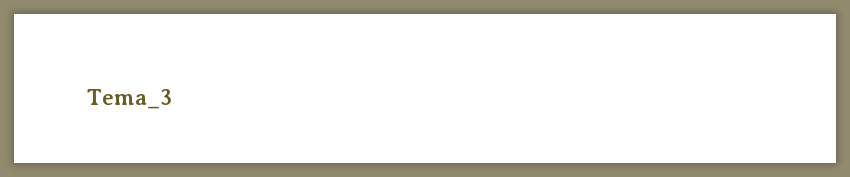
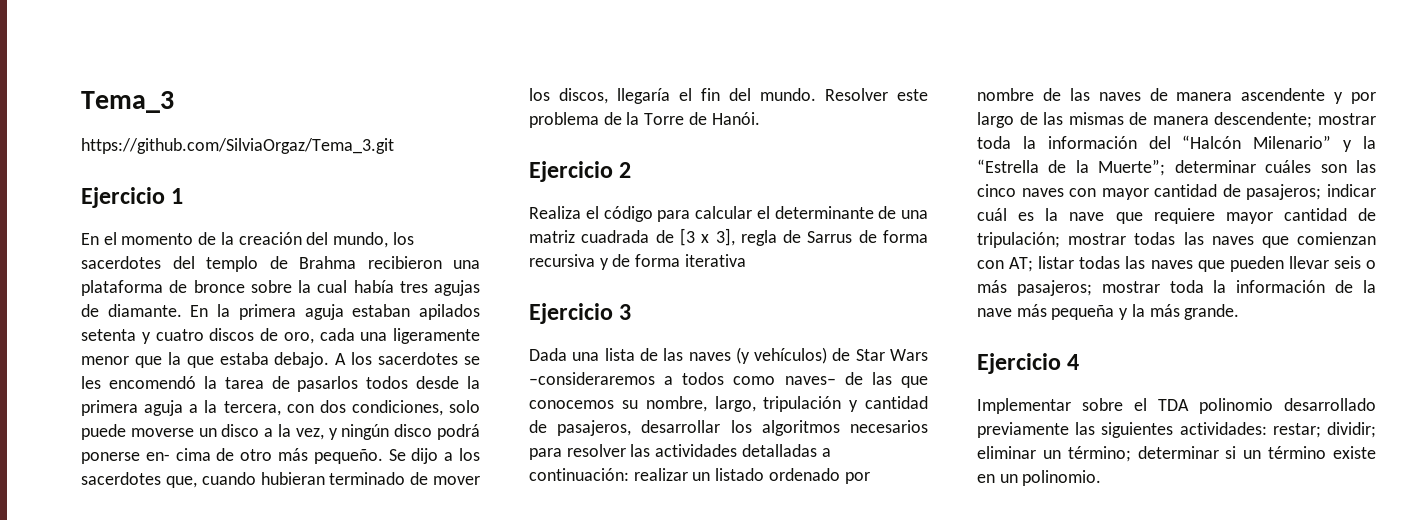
(172, 99) none -> [81,138,394,154] [81,187,184,208] [81,232,414,248] [81,256,480,272] [81,280,480,296] [81,304,481,320] [81,328,480,344] [81,352,481,368] [81,376,480,392] [81,400,480,416] [81,424,481,440] [81,448,481,464] [81,472,480,488] [529,88,928,104] [529,112,760,128] [529,161,632,182] [529,206,928,222] [529,228,928,246] [529,254,746,270] [529,303,632,324] [529,347,928,364] [529,372,928,388] [529,396,928,412] [529,420,928,436] [529,444,831,460] [529,468,870,484] [977,88,1376,104] [977,112,1376,128] [977,135,1376,152] [977,159,1376,176] [977,184,1376,200] [977,208,1376,224] [977,232,1376,248] [977,256,1376,272] [977,280,1376,296] [977,304,1240,320] [977,353,1080,374] [977,398,1376,414] [977,422,1376,438] [977,446,1376,462] [977,470,1102,486] // https://github.com/SilviaOrgaz/Tema_3.git // Ejercicio 1 // En el momento de la creación del mundo, los sacerdotes del templo de Brahma recibieron una plataforma de bronce sobre la cual había tres agujas de diamante. En la primera aguja estaban apilados setenta y cuatro discos de oro, cada una ligeramente menor que la que estaba debajo. A los sacerdotes se les encomendó la tarea de pasarlos todos desde la primera aguja a la tercera, con dos condiciones, solo puede moverse un disco a la vez, y ningún disco podrá ponerse en- cima de otro más pequeño. Se dijo a los sacerdotes que, cuando hubieran terminado de mover los discos, llegaría el fin del mundo. Resolver este problema de la Torre de Hanói. // Ejercicio 2 // Realiza el código para calcular el determinante de una matriz cuadrada de [3 x 3], regla de Sarrus de forma recursiva y de forma iterativa // Ejercicio 3 // Dada una lista de las naves (y vehículos) de Star Wars –consideraremos a todos como naves– de las que conocemos su nombre, largo, tripulación y cantidad de pasajeros, desarrollar los algoritmos necesarios para resolver las actividades detalladas a continuación: realizar un listado ordenado por nombre de las naves de manera ascendente y por largo de las mismas de manera descendente; mostrar toda la información del “Halcón Milenario” y la “Estrella de la Muerte”; determinar cuáles son las cinco naves con mayor cantidad de pasajeros; indicar cuál es la nave que requiere mayor cantidad de tripulación; mostrar todas las naves que comienzan con AT; listar todas las naves que pueden llevar seis o más pasajeros; mostrar toda la información de la nave más pequeña y la más grande. // Ejercicio 4 // Implementar sobre el TDA polinomio desarrollado previamente las siguientes actividades: restar; dividir; eliminar un término; determinar si un término existe en un polinomio.

